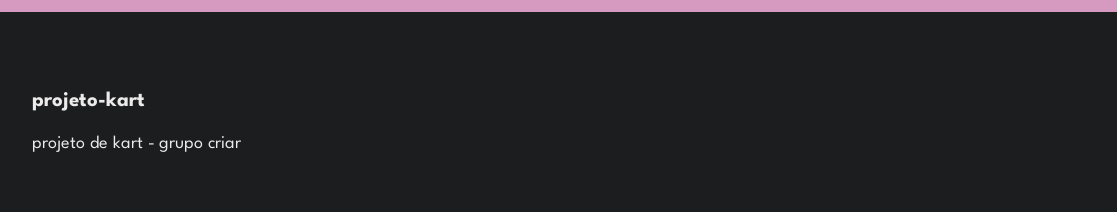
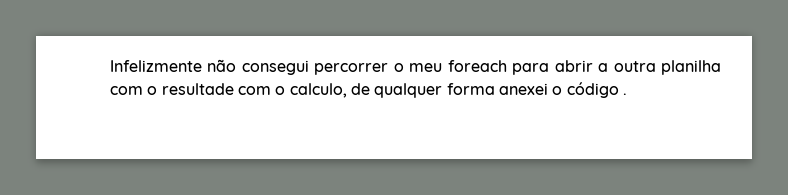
[32,91,145,111] [32,135,243,152] projeto-kart // projeto de kart - grupo criar -> [110,59,721,75] [110,82,627,98] Infelizmente não consegui percorrer o meu foreach para abrir a outra planilha com o resultade com o calculo, de qualquer forma anexei o código .

